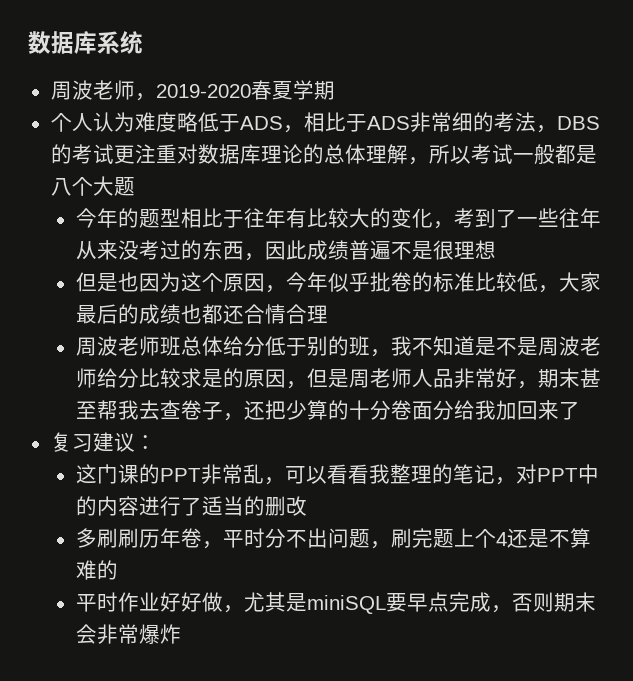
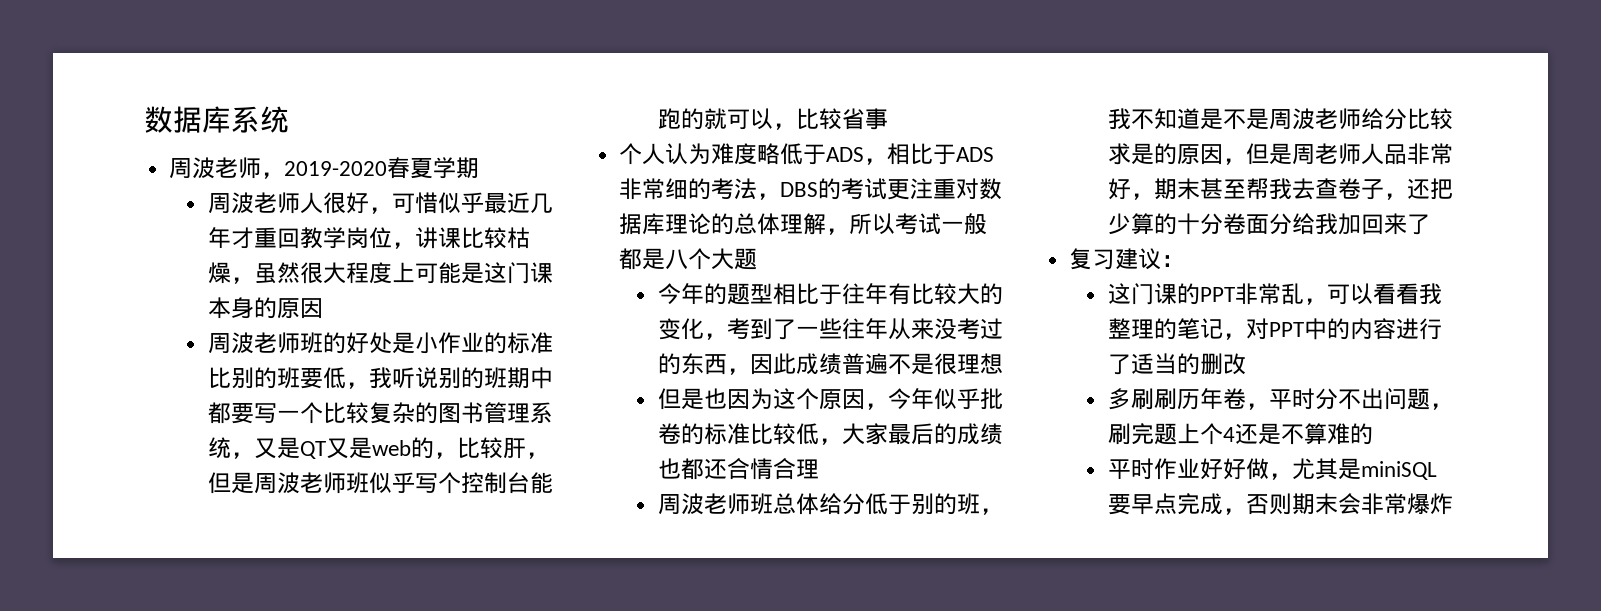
(335, 90) none -> [208,192,554,214] [208,227,531,249] [208,262,554,284] [208,297,324,319] [208,332,554,354] [208,367,554,389] [208,402,554,424] [208,437,550,459] [208,472,554,494] [658,108,889,130] // 周波老师人很好，可惜似乎最近几年才重回教学岗位，讲课比较枯燥，虽然很大程度上可能是这门课本身的原因 // 周波老师班的好处是小作业的标准比别的班要低，我听说别的班期中都要写一个比较复杂的图书管理系统，又是QT又是web的，比较肝，但是周波老师班似乎写个控制台能跑的就可以，比较省事

